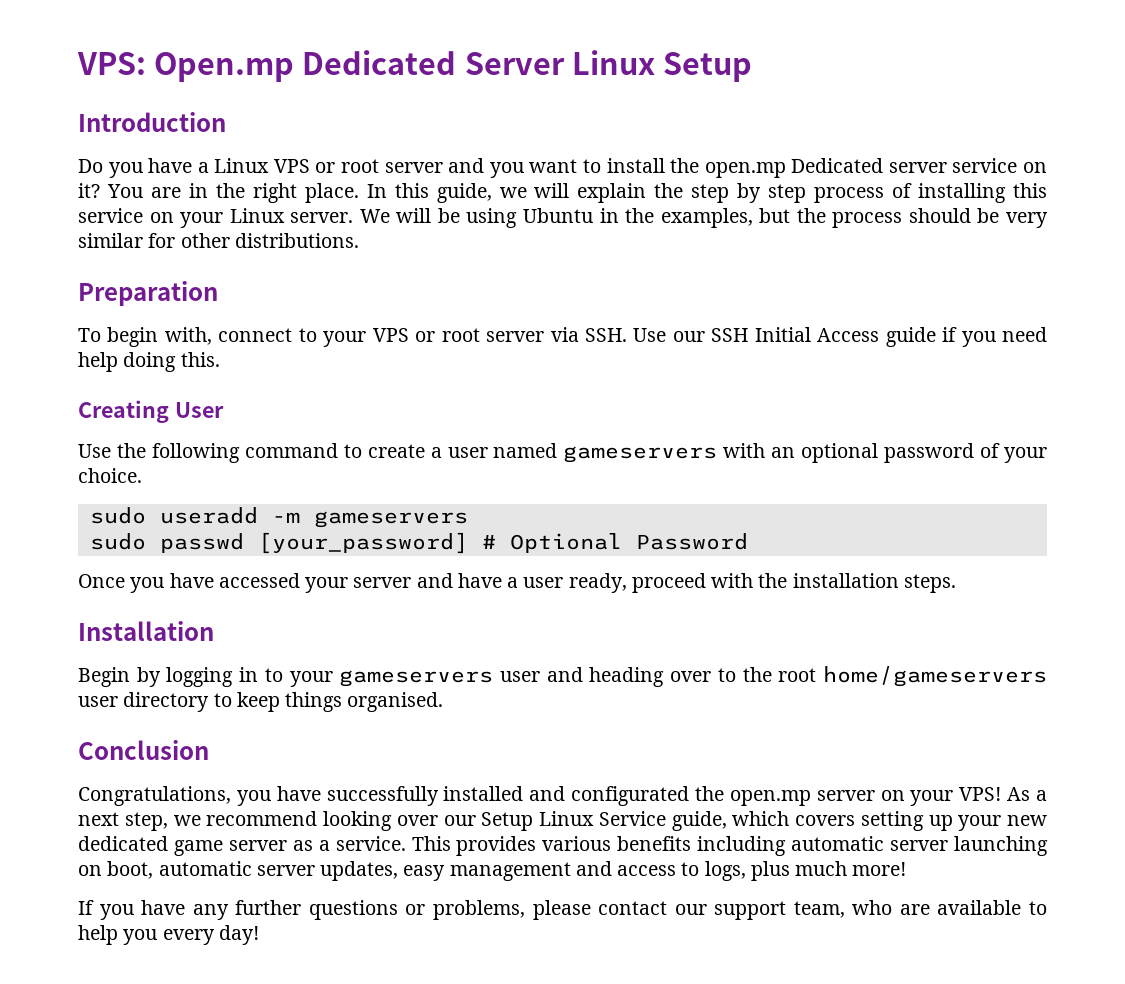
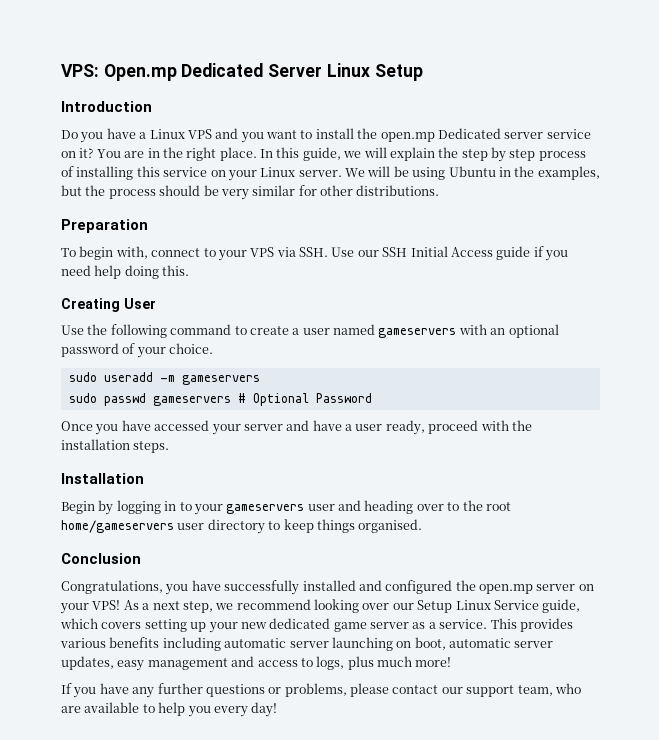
[315,159,443,173] or root server -> (212, 134) none
[415,328,545,342] or root server -> (275, 252) none
[257,532,468,554] [your_password] -> [152,396,231,406] gameservers
[571,786,690,806] configurated -> [385,580,453,594] configured

